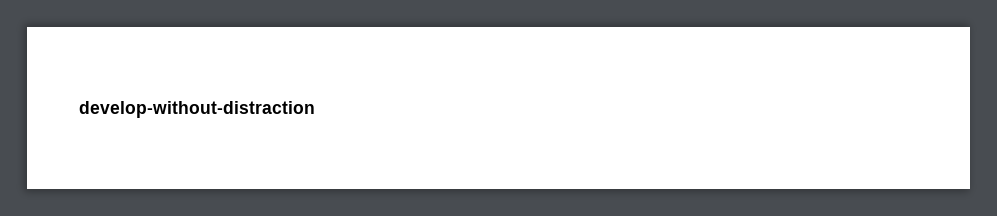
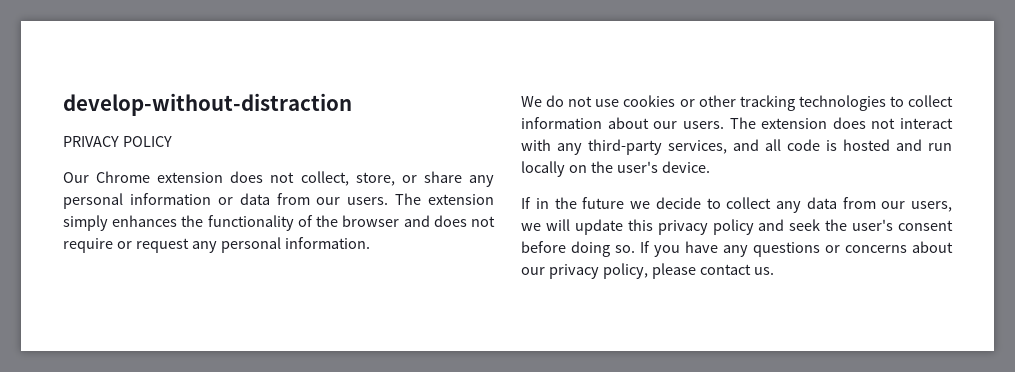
(315, 109) none -> [63,136,172,147] [63,171,494,187] [63,193,494,209] [63,215,496,231] [63,237,370,253] [521,95,954,111] [521,117,953,129] [521,139,952,155] [521,161,710,177] [521,197,952,213] [521,219,953,235] [521,241,953,257] [521,263,774,279] // PRIVACY POLICY // Our Chrome extension does not collect, store, or share any personal information or data from our users. The extension simply enhances the functionality of the browser and does not require or request any personal information. // We do not use cookies or other tracking technologies to collect information about our users. The extension does not interact with any third-party services, and all code is hosted and run locally on the user's device. // If in the future we decide to collect any data from our users, we will update this privacy policy and seek the user's consent before doing so. If you have any questions or concerns about our privacy policy, please contact us.

